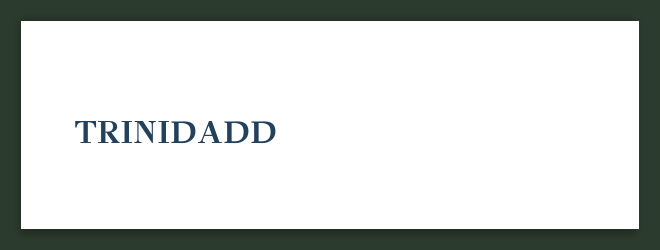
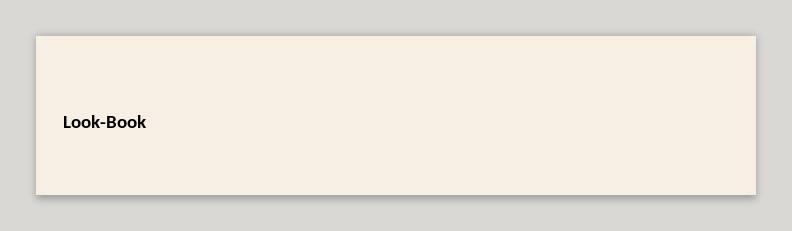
[74,121,277,144] TRINIDADD -> [63,115,146,128] Look-Book

